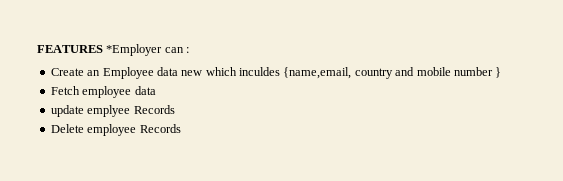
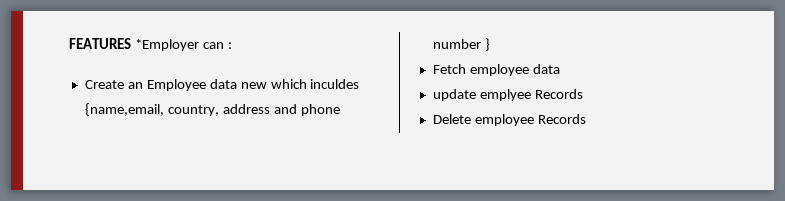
[354,67,451,79] country and mobile -> [167,104,340,116] country, address and phone

